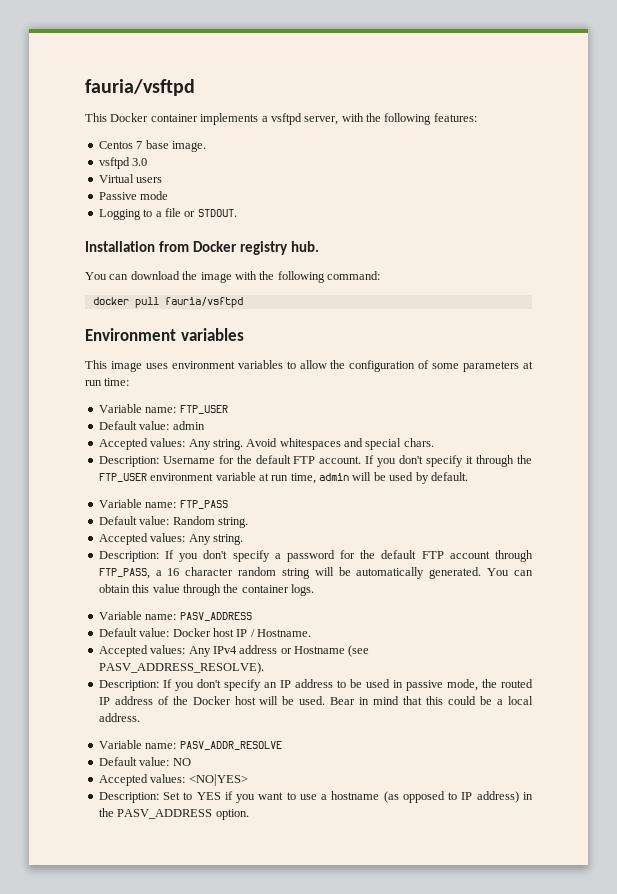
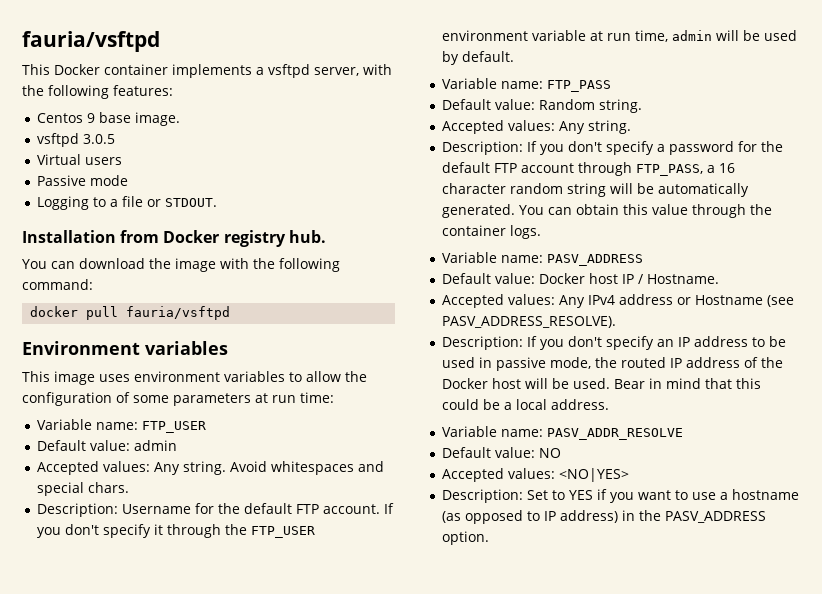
[136,141,143,149] 7 -> [86,113,95,123] 9
[132,158,148,166] 3.0 -> [82,134,115,144] 3.0.5

